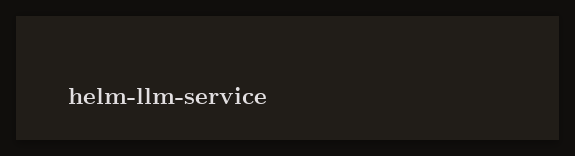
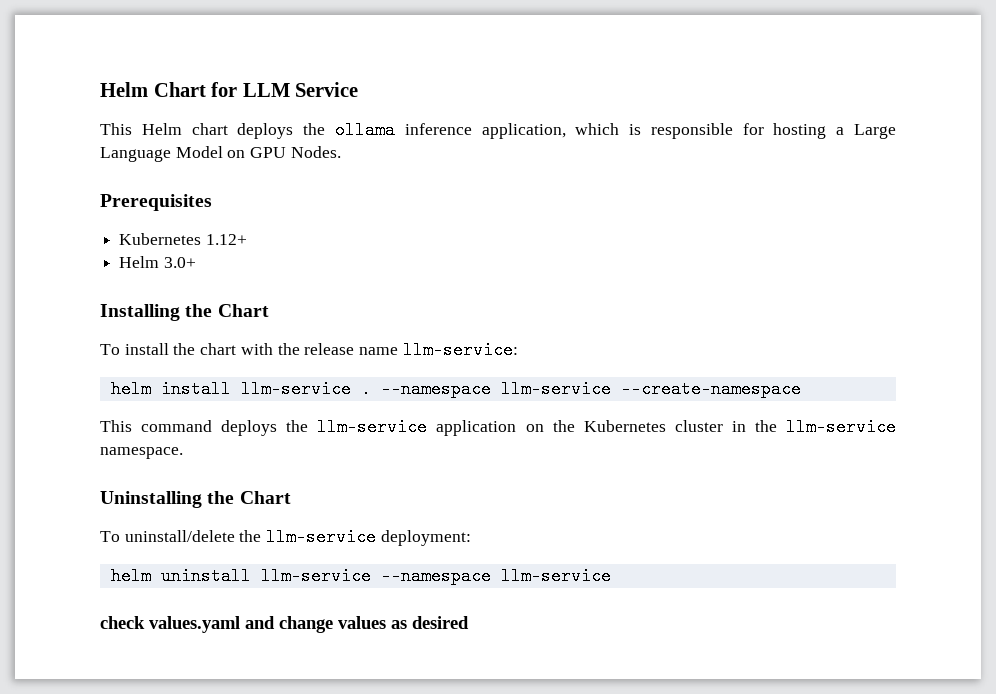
[68,87,267,104] helm-llm-service -> [100,82,359,97] [100,121,897,139] [100,146,341,162] [100,194,212,211] [119,233,247,245] [119,256,196,268] [100,304,269,321] [100,341,518,359] [110,380,801,398] [100,418,897,436] [100,447,183,459] [100,491,291,508] [100,528,471,546] [110,567,611,585] [100,616,469,633] Helm Chart for LLM Service // This Helm chart deploys the ollama inference application, which is responsible for hosting a Large Language Model on GPU Nodes. // Prerequisites // Kubernetes 1.12+ // Helm 3.0+ // Installing the Chart // To install the chart with the release name llm-service: // helm install llm-service . --namespace llm-service --create-namespace // This command deploys the llm-service application on the Kubernetes cluster in the llm-service namespace. // Uninstalling the Chart // To uninstall/delete the llm-service deployment: // helm uninstall llm-service --namespace llm-service // check values.yaml and change values as desired

